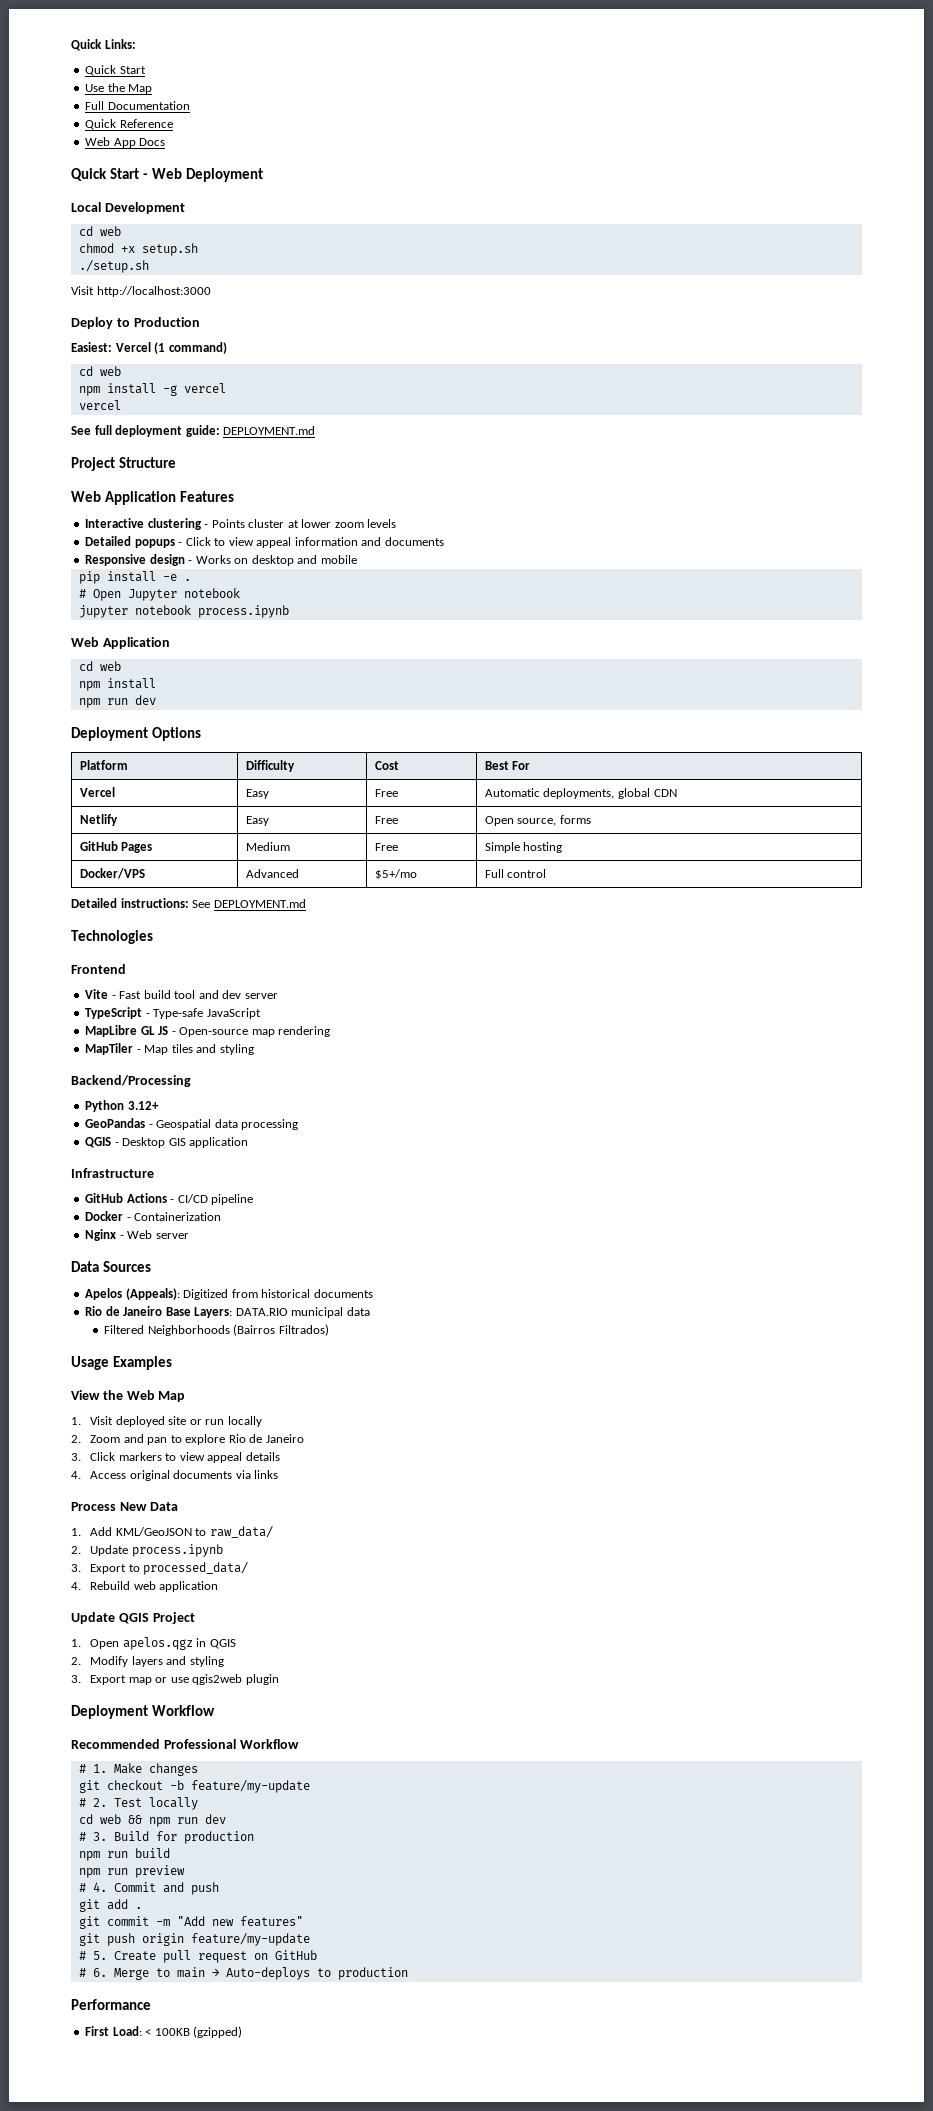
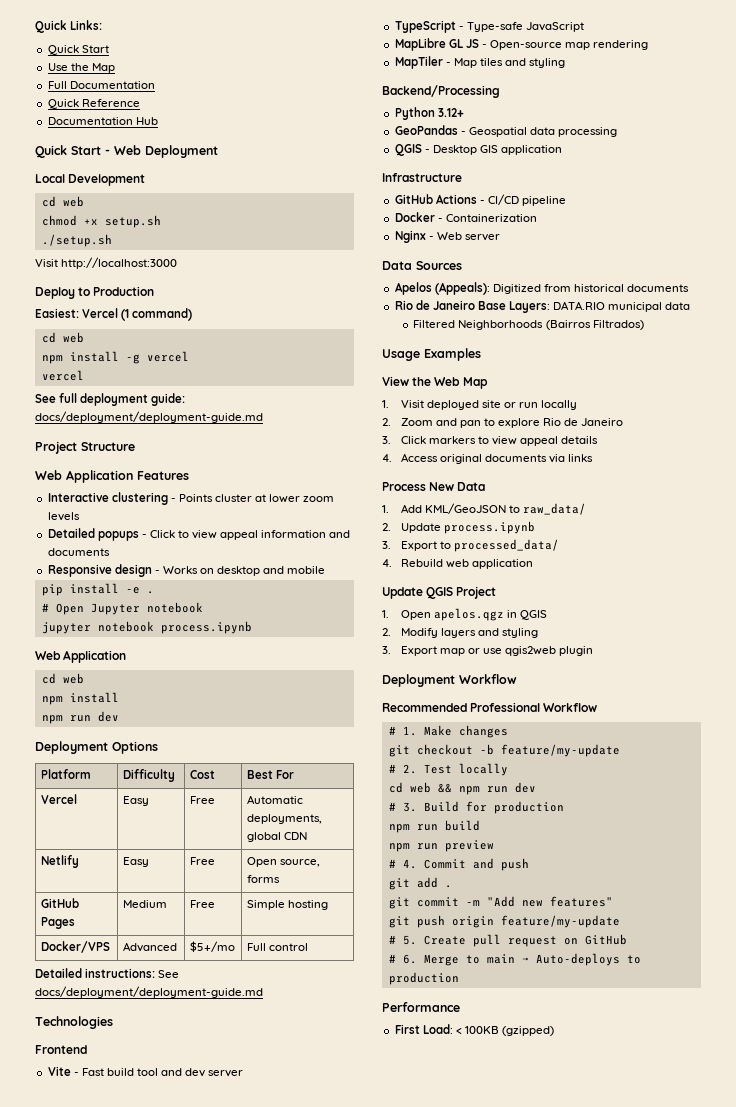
[85,137,166,148] Web App Docs -> [47,117,158,125] Documentation Hub
[223,426,316,435] DEPLOYMENT.md -> [35,411,263,423] docs/deployment/deployment-guide.md
[213,899,306,908] DEPLOYMENT.md -> [35,986,263,998] docs/deployment/deployment-guide.md

